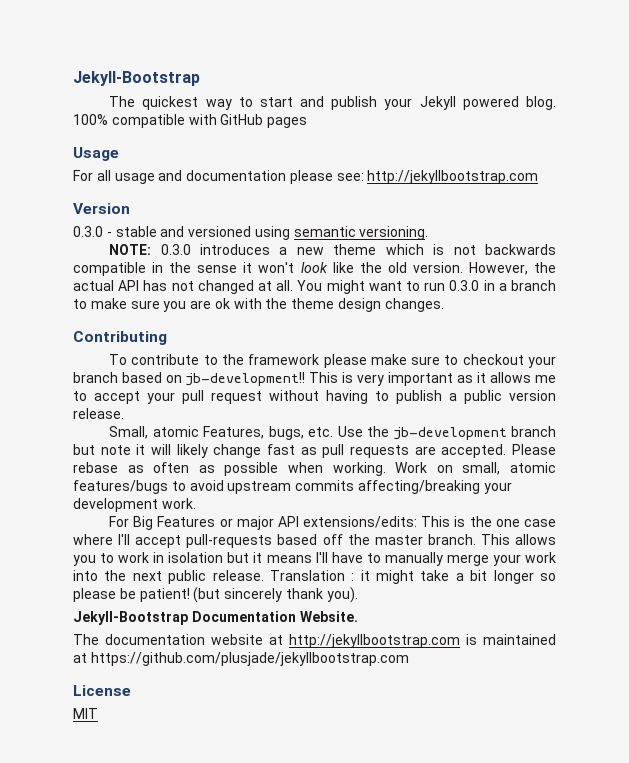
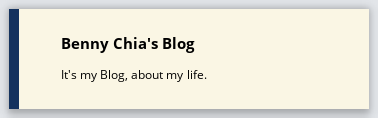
[73,71,200,86] [109,96,556,110] [73,114,308,128] [73,147,119,161] [73,170,539,184] [73,203,130,214] [73,226,429,240] [109,244,556,255] [73,262,556,276] [73,280,556,294] [73,298,444,312] [73,331,167,345] [109,354,556,368] [73,372,556,386] [73,390,556,404] [73,408,124,419] [109,426,556,440] [73,444,556,458] [73,462,556,476] [73,480,512,494] [73,498,196,512] [109,516,556,530] [73,534,557,548] [73,552,556,566] [73,570,556,584] [73,587,358,603] [73,611,358,625] [73,634,556,648] [73,652,409,666] [73,685,131,696] [73,708,98,719] Jekyll-Bootstrap // The quickest way to start and publish your Jekyll powered blog. 100% compatible with GitHub pages // Usage // For all usage and documentation please see: http://jekyllbootstrap.com // Version // 0.3.0 - stable and versioned using semantic versioning. // NOTE: 0.3.0 introduces a new theme which is not backwards compatible in the sense it won't look like the old version. However, the actual API has not changed at all. You might want to run 0.3.0 in a branch to make sure you are ok with the theme design changes. // Contributing // To contribute to the framework please make sure to checkout your branch based on jb-development!! This is very important as it allows me to accept your pull request without having to publish a public version release. // Small, atomic Features, bugs, etc. Use the jb-development branch but note it will likely change fast as pull requests are accepted. Please rebase as often as possible when working. Work on small, atomic features/bugs to avoid upstream commits affecting/breaking your development work. // For Big Features or major API extensions/edits: This is the one case where I'll accept pull-requests based off the master branch. This allows you to work in isolation but it means I'll have to manually merge your work into the next public release. Translation : it might take a bit longer so please be patient! (but sincerely thank you). // Jekyll-Bootstrap Documentation Website. // The documentation website at http://jekyllbootstrap.com is maintained at https://github.com/plusjade/jekyllbootstrap.com // License // MIT -> [61,37,195,53] [61,70,207,82] Benny Chia's Blog // It's my Blog, about my life.

